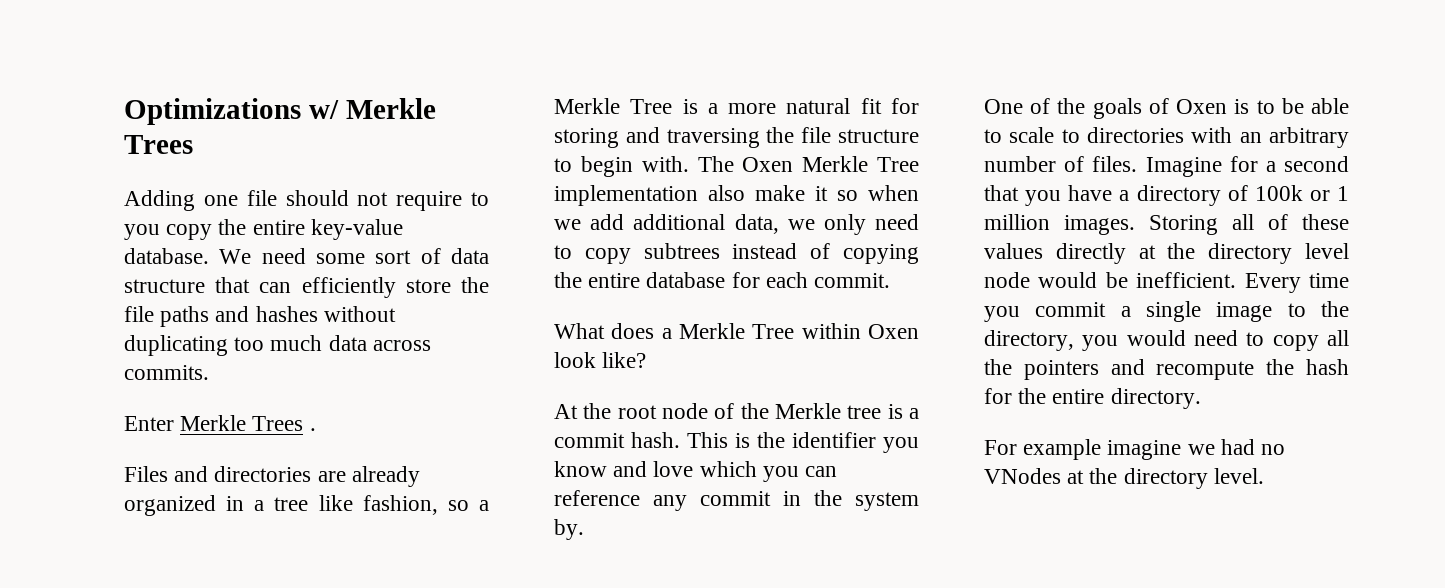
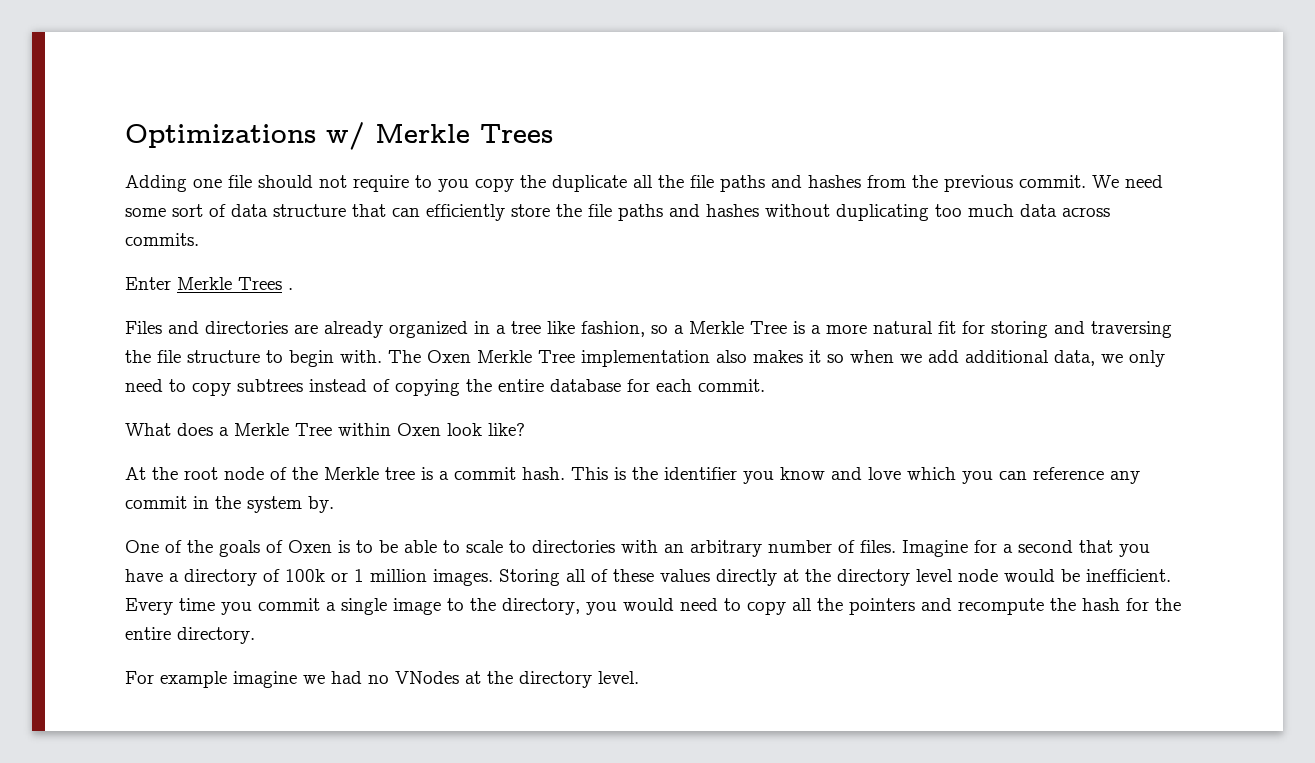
[252,219,403,240] [124,248,209,264] entire key-value database. -> [552,175,1086,192] duplicate all the file paths and hashes from the previous commit.
[755,185,805,201] make -> [753,350,803,363] makes

